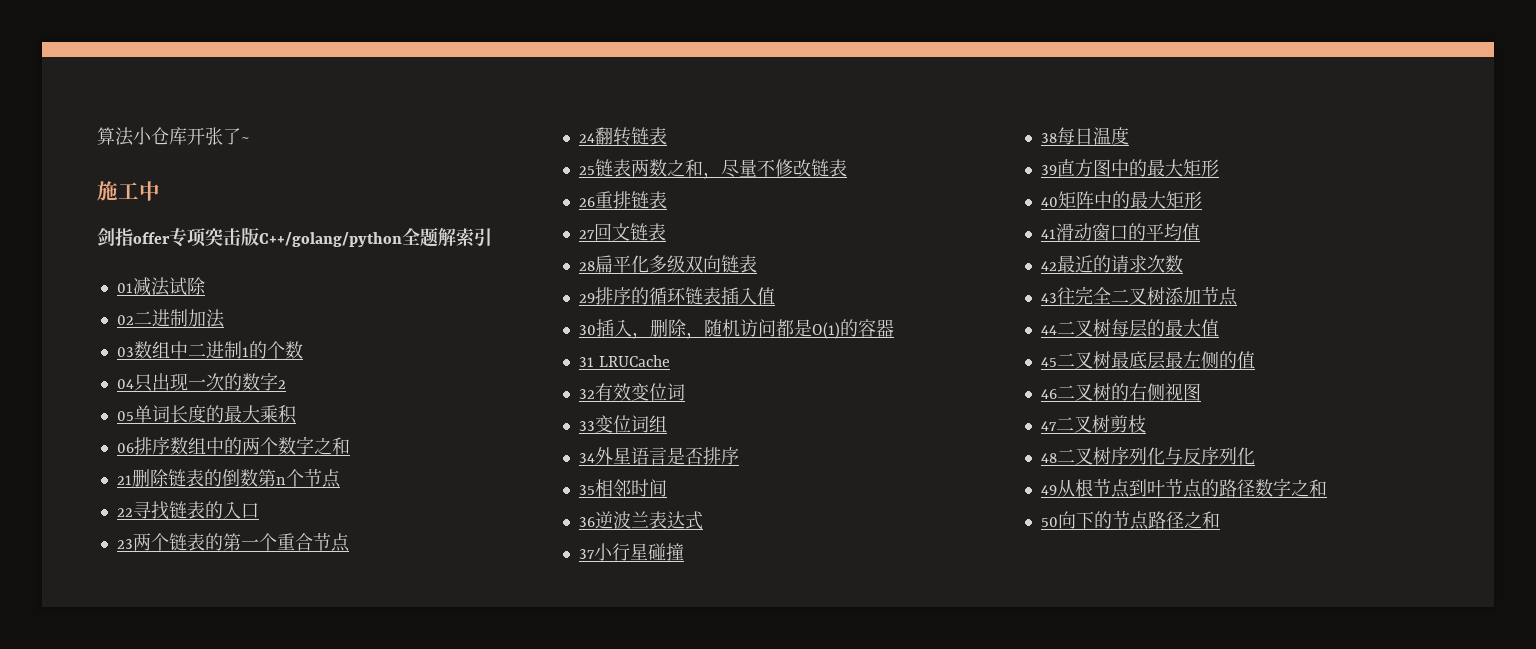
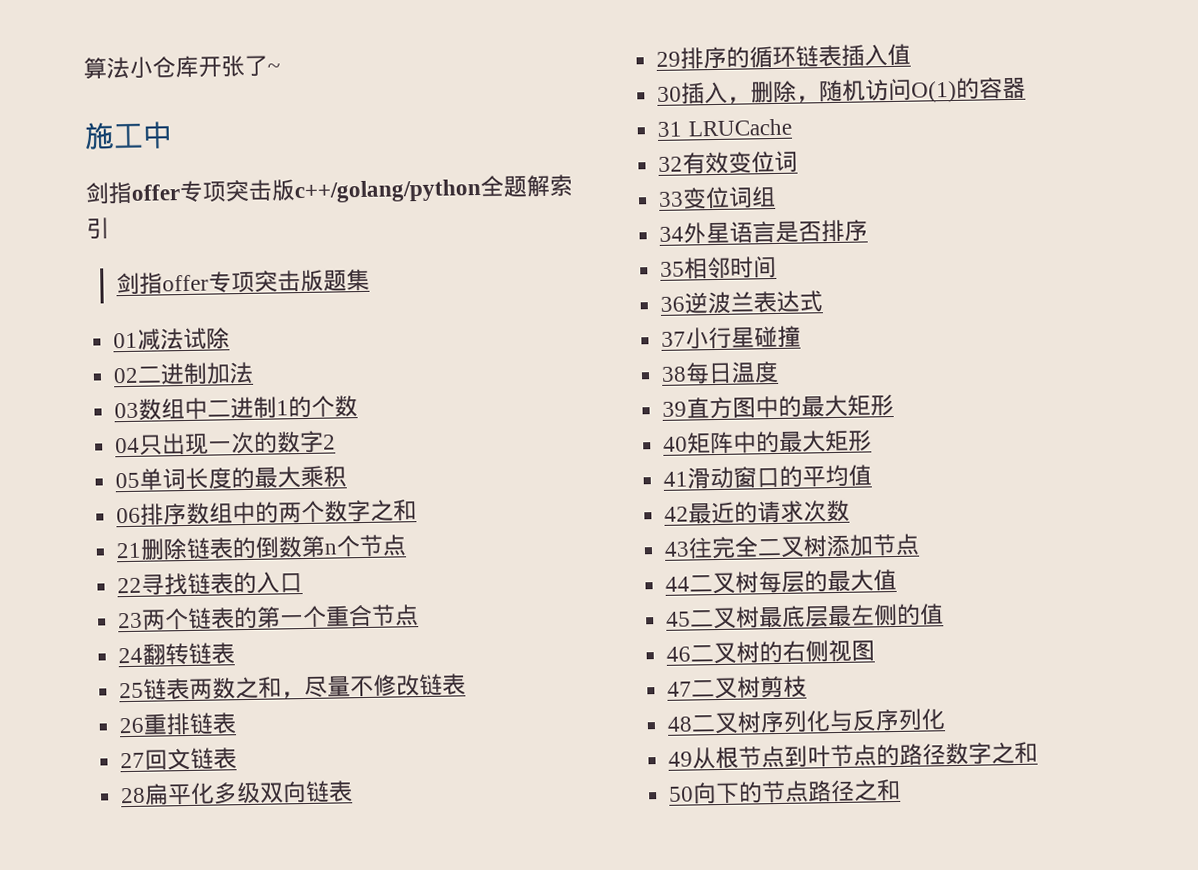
[259,232,402,247] C++/golang/python -> [294,178,482,204] c++/golang/python
(492, 237) none -> [116,268,371,296] // 剑指offer专项突击版题集
[775,319,812,337] 都是 -> (913, 90) none

